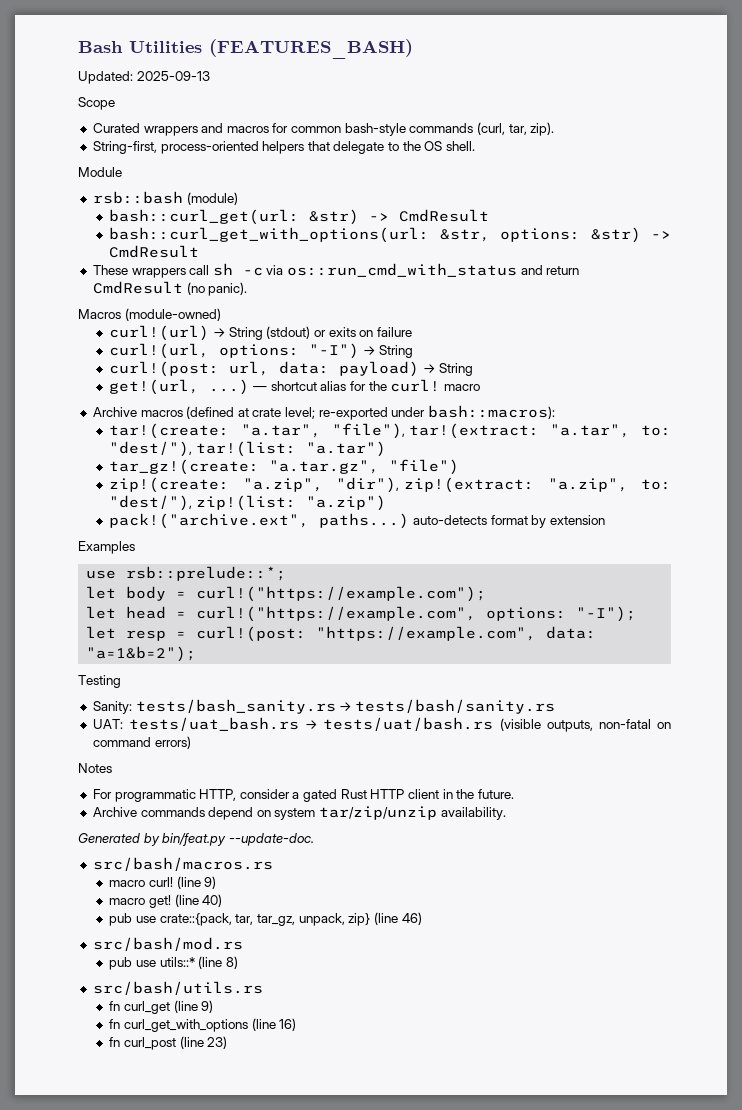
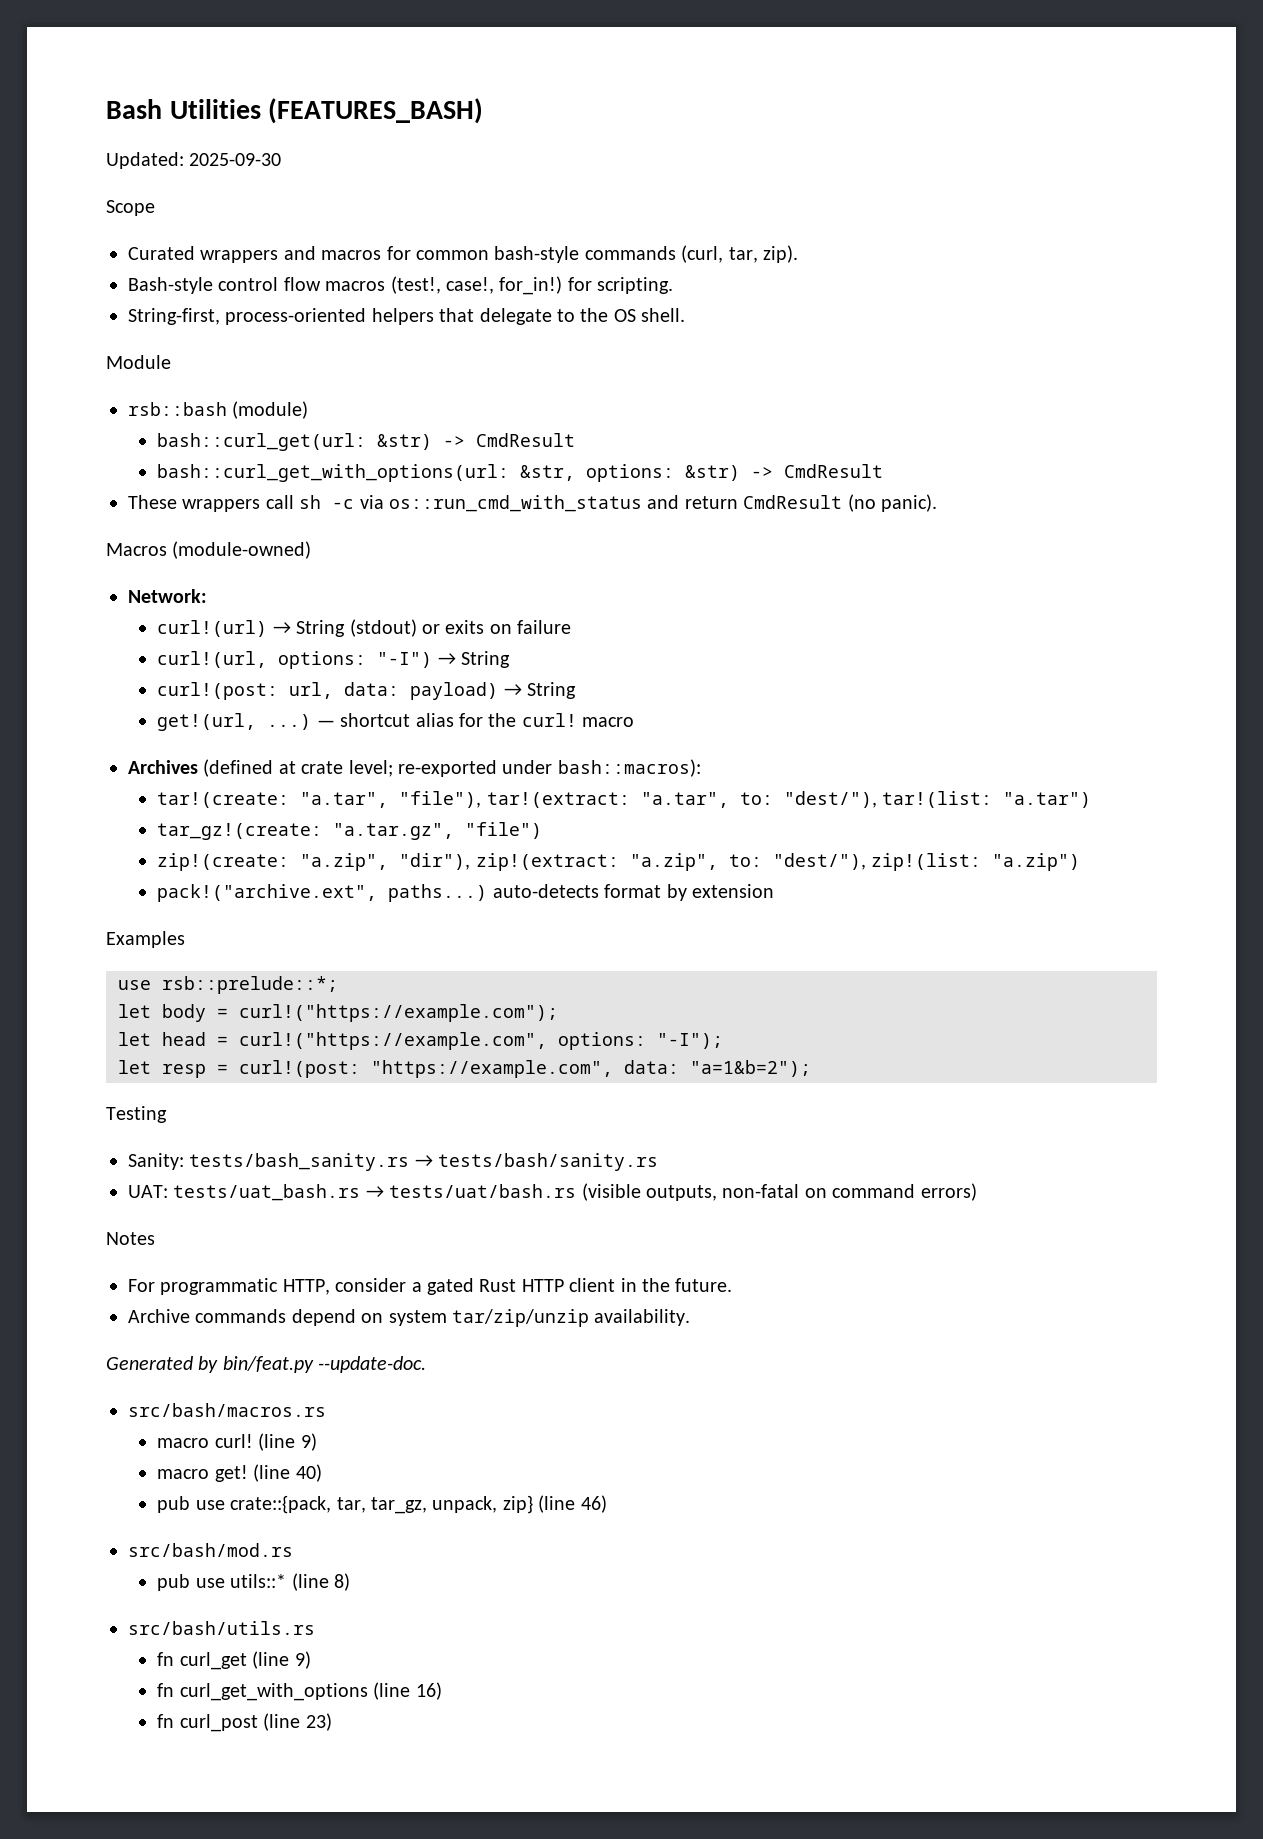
[136,71,210,81] 2025-09-13 -> [189,153,282,166] 2025-09-30
(555, 129) none -> [128,276,674,295] // Bash-style control flow macros (test!, case!, for_in!) for scripting.
(221, 314) none -> [128,589,207,603] // Network:
[92,407,183,417] Archive macros -> [128,760,198,774] Archives

